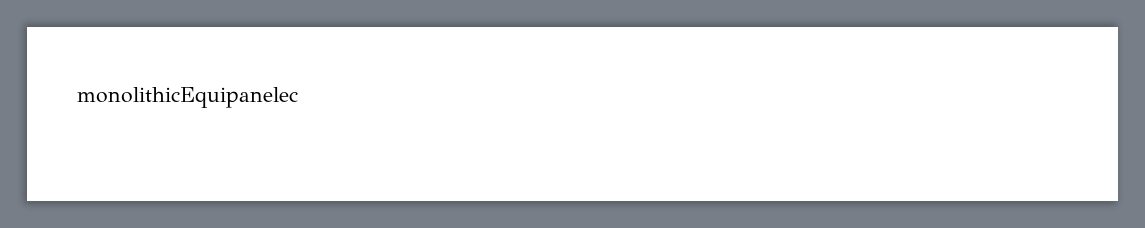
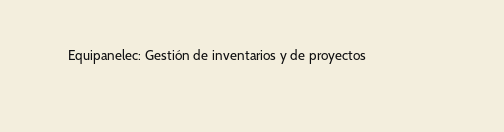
[77,87,298,108] monolithicEquipanelec -> [68,49,366,64] Equipanelec: Gestión de inventarios y de proyectos

